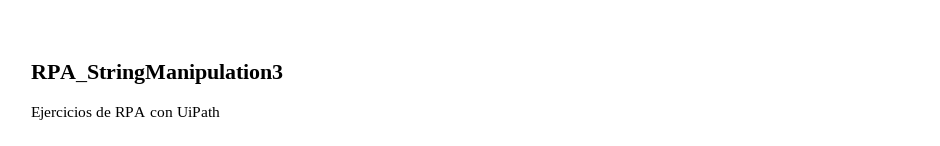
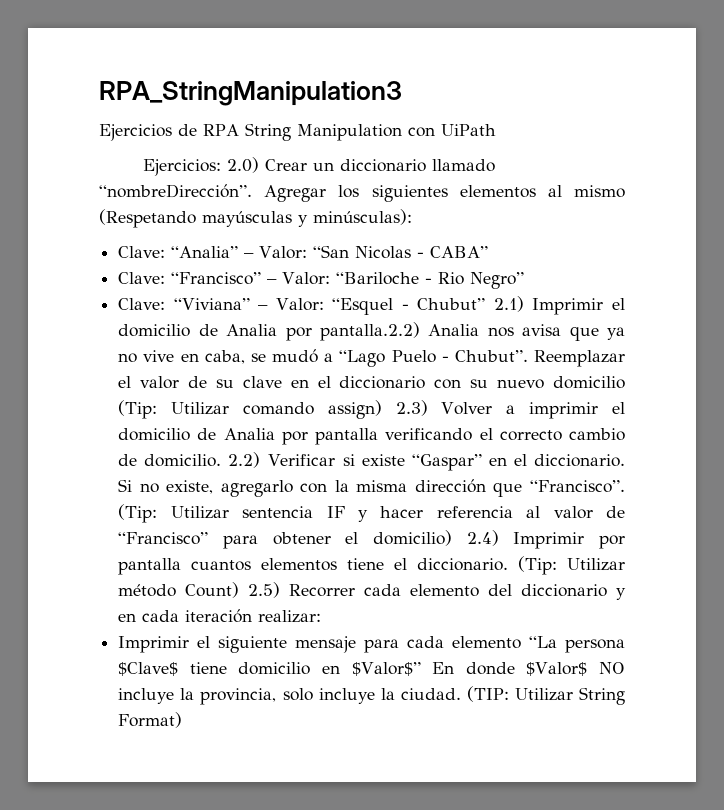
(147, 112) none -> [244,123,402,141] String Manipulation
(220, 112) none -> [143,157,496,176] [99,184,625,202] [99,209,412,228] [118,245,489,259] [118,272,525,289] [118,296,625,315] [118,322,625,341] [118,349,626,367] [118,376,625,389] [118,400,625,419] [118,428,625,445] [118,452,625,471] [118,479,625,497] [118,504,626,523] [118,530,625,549] [118,556,625,575] [118,582,626,600] [118,609,322,623] [118,636,625,653] [118,662,625,676] [118,686,625,705] [118,712,183,728] // Ejercicios: 2.0) Crear un diccionario llamado “nombreDirección”. Agregar los siguientes elementos al mismo (Respetando mayúsculas y minúsculas): // Clave: “Analia” – Valor: “San Nicolas - CABA” // Clave: “Francisco” – Valor: “Bariloche - Rio Negro” // Clave: “Viviana” – Valor: “Esquel - Chubut” 2.1) Imprimir el domicilio de Analia por pantalla.2.2) Analia nos avisa que ya no vive en caba, se mudó a “Lago Puelo - Chubut”. Reemplazar el valor de su clave en el diccionario con su nuevo domicilio (Tip: Utilizar comando assign) 2.3) Volver a imprimir el domicilio de Analia por pantalla verificando el correcto cambio de domicilio. 2.2) Verificar si existe “Gaspar” en el diccionario. Si no existe, agregarlo con la misma dirección que “Francisco”. (Tip: Utilizar sentencia IF y hacer referencia al valor de “Francisco” para obtener el domicilio) 2.4) Imprimir por pantalla cuantos elementos tiene el diccionario. (Tip: Utilizar método Count) 2.5) Recorrer cada elemento del diccionario y en cada iteración realizar: // Imprimir el siguiente mensaje para cada elemento “La persona $Clave$ tiene domicilio en $Valor$” En donde $Valor$ NO incluye la provincia, solo incluye la ciudad. (TIP: Utilizar String Format)

